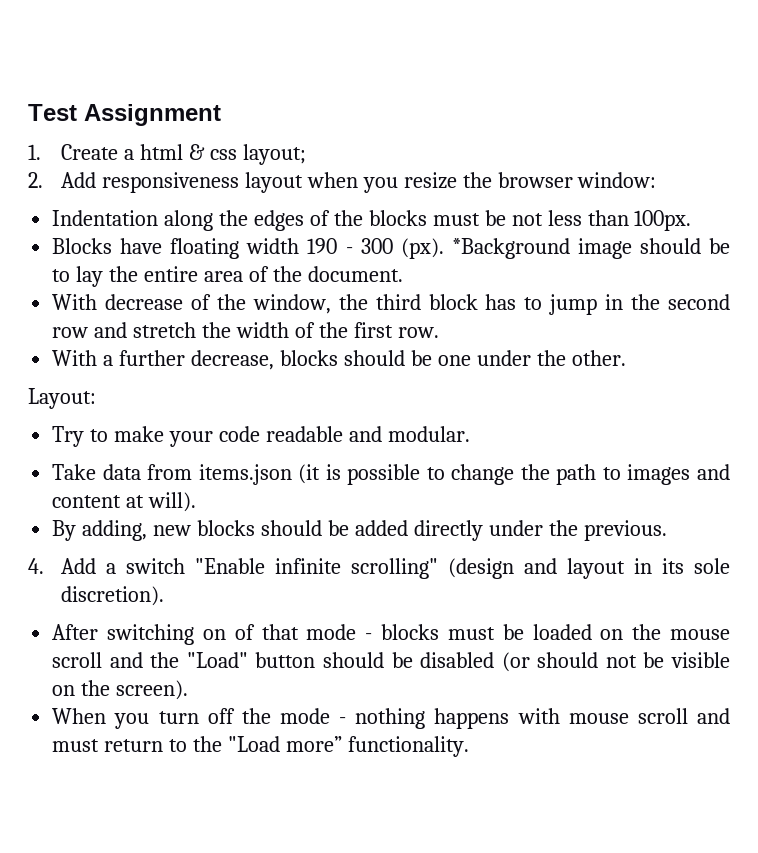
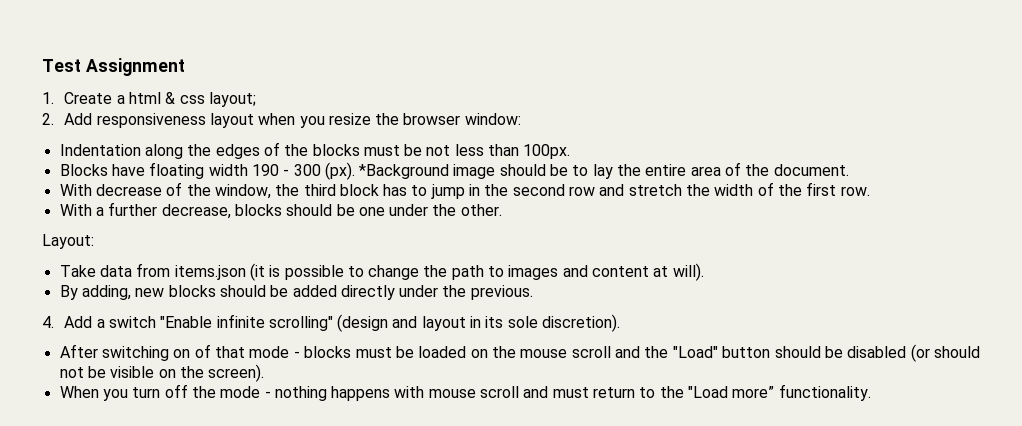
[52,426,470,447] // Try to make your code readable and modular. -> (94, 241) none

